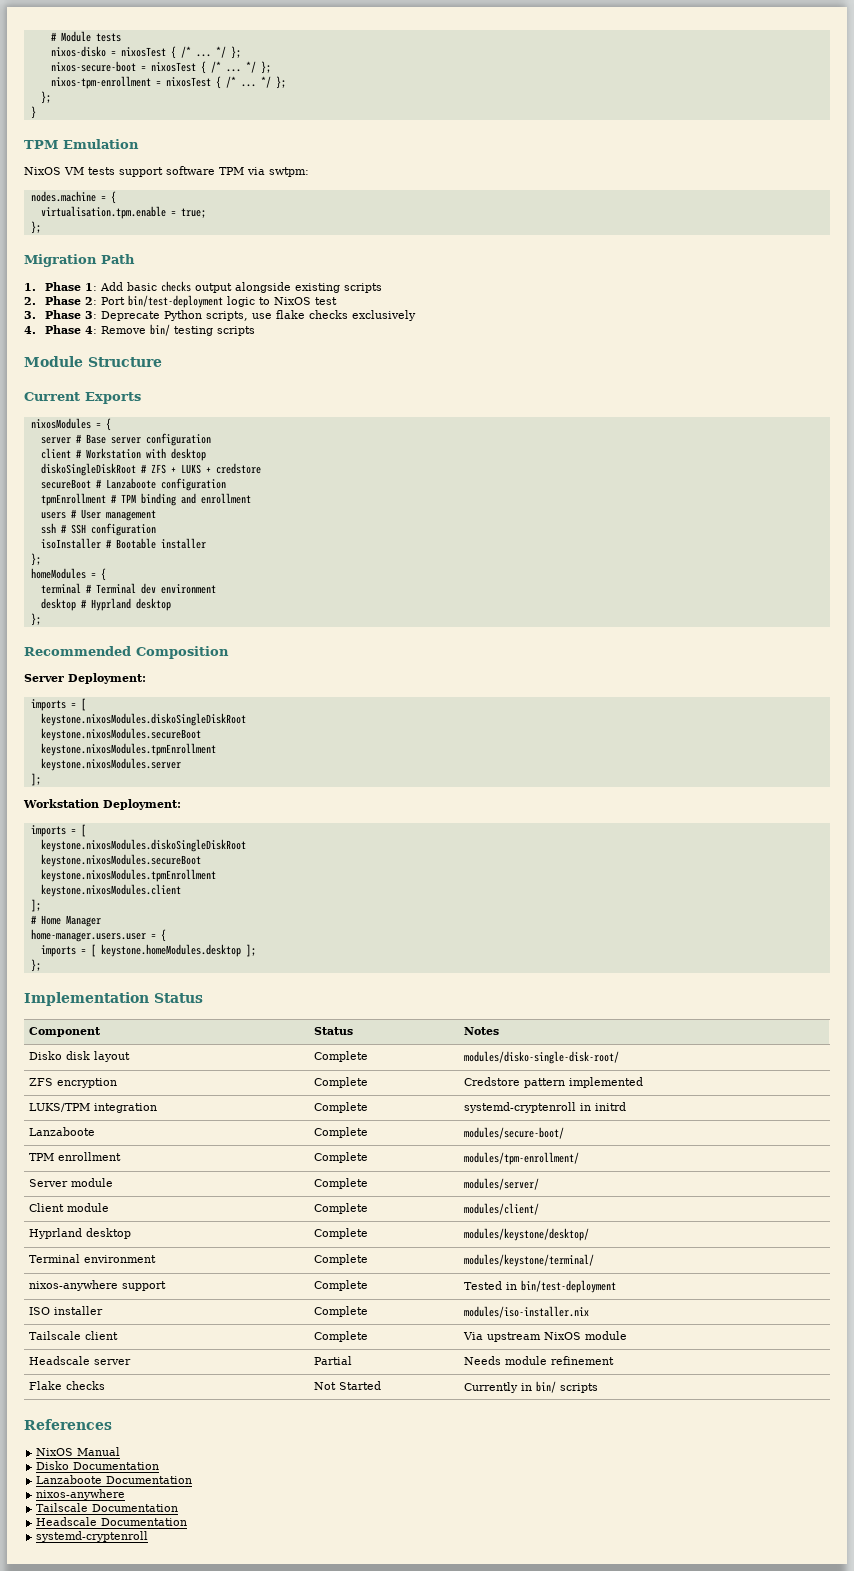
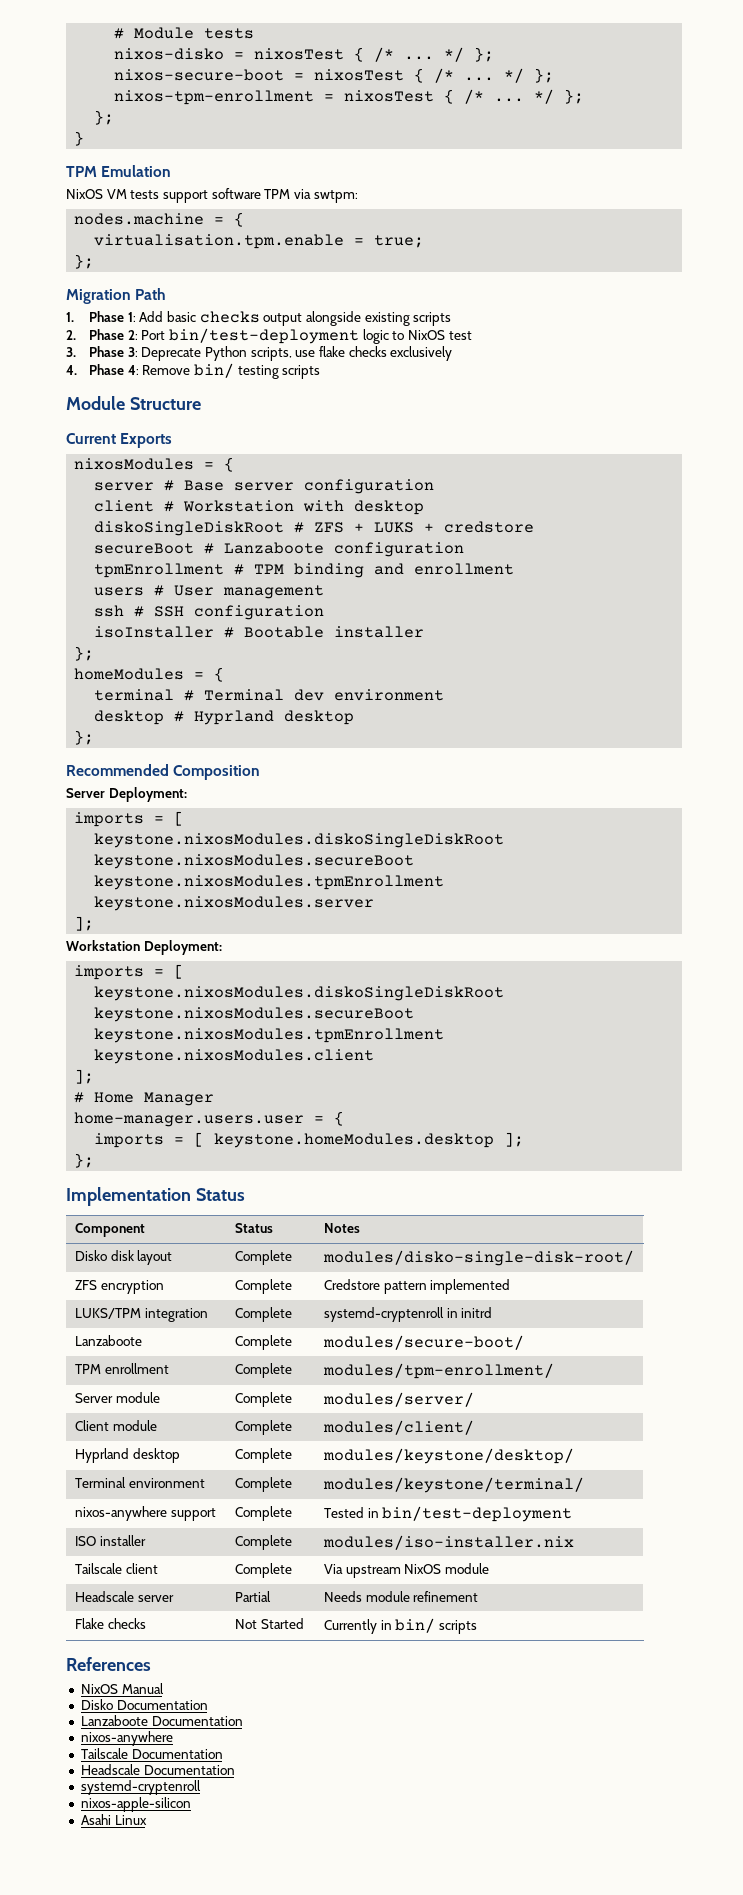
(149, 1536) none -> [80,1797,191,1812] [80,1814,147,1825] // nixos-apple-silicon // Asahi Linux

